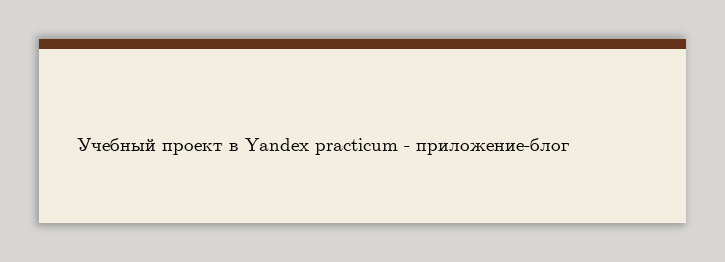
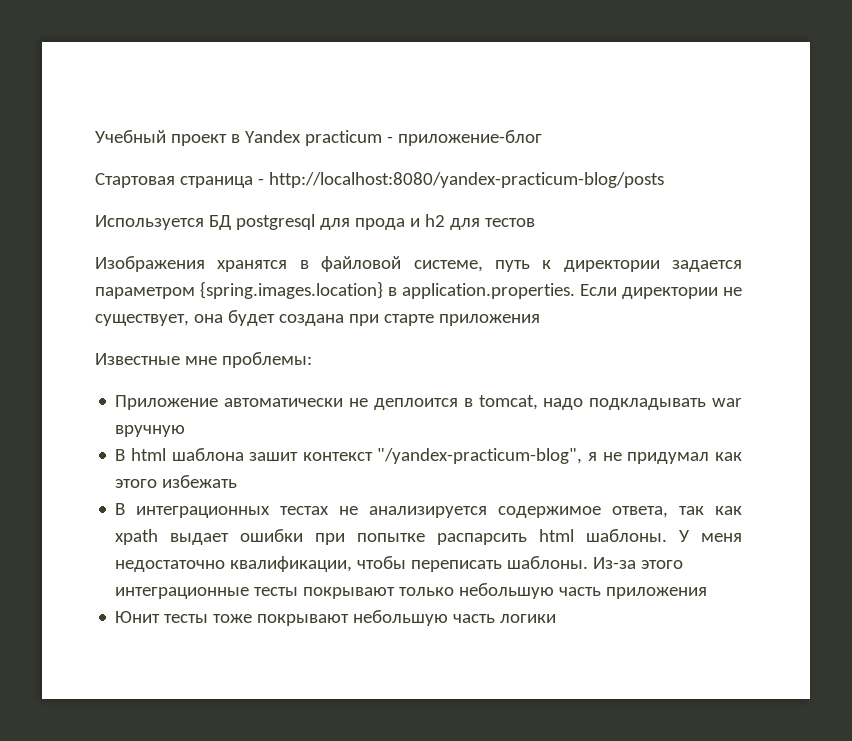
(569, 146) none -> [95,172,664,188] [95,214,535,230] [95,256,742,272] [95,281,742,299] [95,310,540,326] [95,352,312,368] [115,395,742,410] [115,425,186,437] [115,448,742,464] [115,475,238,488] [115,503,742,518] [115,529,742,545] [115,556,684,572] [115,583,708,599] [115,610,557,626] // Стартовая страница - http://localhost:8080/yandex-practicum-blog/posts // Используется БД postgresql для прода и h2 для тестов // Изображения хранятся в файловой системе, путь к директории задается параметром {spring.images.location} в application.properties. Если директории не существует, она будет создана при старте приложения // Известные мне проблемы: // Приложение автоматически не деплоится в tomcat, надо подкладывать war вручную // В html шаблона зашит контекст "/yandex-practicum-blog", я не придумал как этого избежать // В интеграционных тестах не анализируется содержимое ответа, так как xpath выдает ошибки при попытке распарсить html шаблоны. У меня недостаточно квалификации, чтобы переписать шаблоны. Из-за этого интеграционные тесты покрывают только небольшую часть приложения // Юнит тесты тоже покрывают небольшую часть логики

